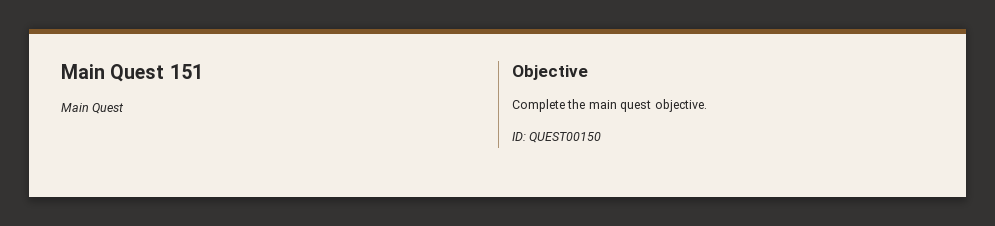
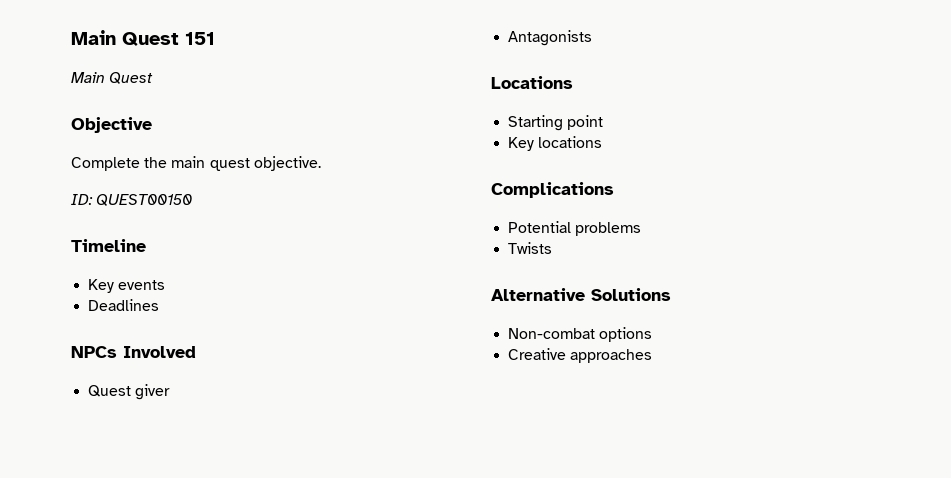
(602, 137) none -> [71,239,146,252] [88,279,166,293] [88,299,160,311] [71,346,196,358] [88,384,171,400] [508,30,593,46] [491,76,573,89] [508,115,604,131] [508,136,603,151] [491,182,614,198] [508,221,642,236] [508,242,553,254] [491,288,671,301] [508,327,653,342] [508,348,653,363] // Timeline // Key events // Deadlines // NPCs Involved // Quest giver // Antagonists // Locations // Starting point // Key locations // Complications // Potential problems // Twists // Alternative Solutions // Non-combat options // Creative approaches

